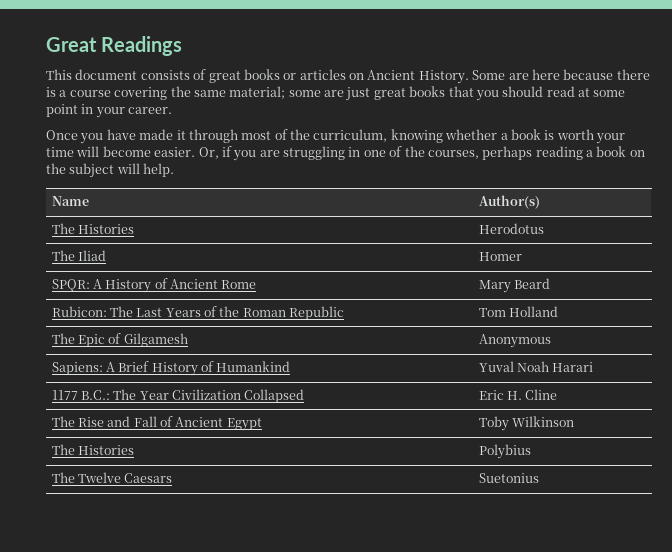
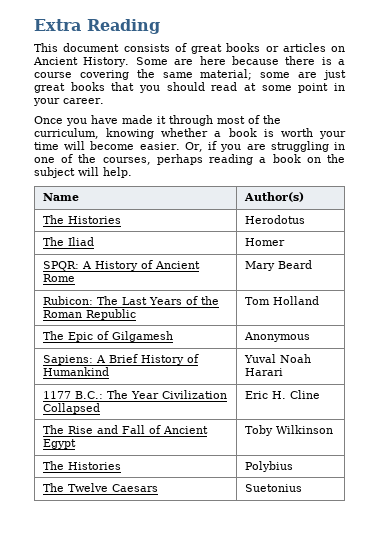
[46,36,183,56] Great Readings -> [34,19,160,34] Extra Reading

